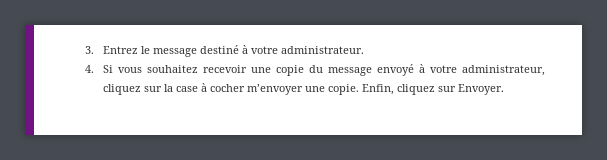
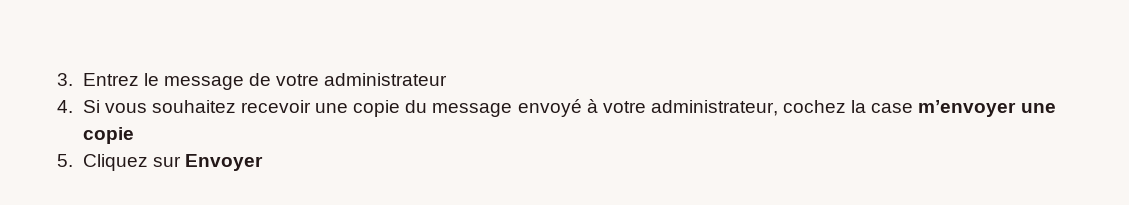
[199,45,364,54] destiné à votre administrateur. -> [248,73,448,86] de votre administrateur
[102,83,504,95] cliquez sur la case à cocher m’envoyer une copie. Enfin, cliquez sur Envoyer. -> [783,100,1056,117] [82,127,134,144] [57,154,263,171] cochez la case m’envoyer une copie // 5. Cliquez sur Envoyer

